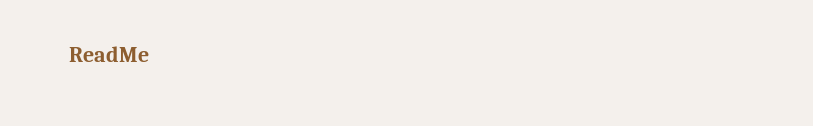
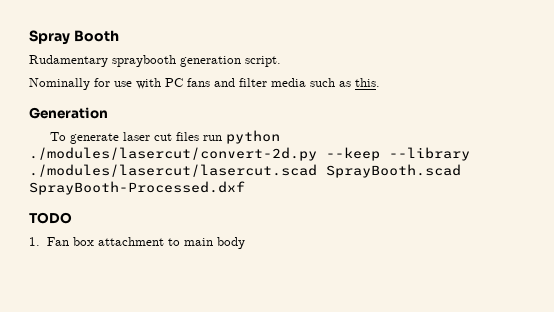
[69,46,149,62] ReadMe -> [29,30,119,45] [29,55,281,67] [29,78,380,90] [29,107,108,119] [49,130,280,144] [29,147,470,161] [29,164,461,178] [29,181,245,195] [29,212,72,224] [29,237,245,249] Spray Booth // Rudamentary spraybooth generation script. // Nominally for use with PC fans and filter media such as this. // Generation // To generate laser cut files run python ./modules/lasercut/convert-2d.py --keep --library ./modules/lasercut/lasercut.scad SprayBooth.scad SprayBooth-Processed.dxf // TODO // 1. Fan box attachment to main body

